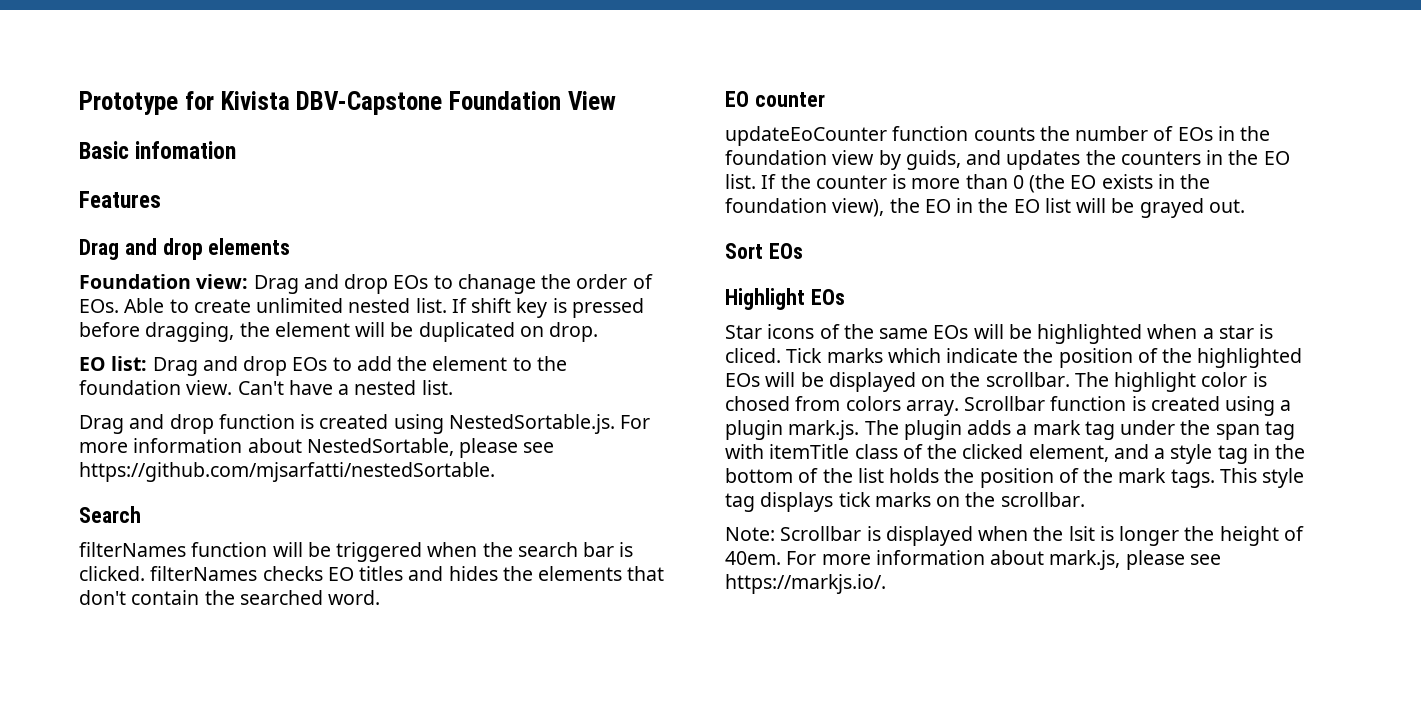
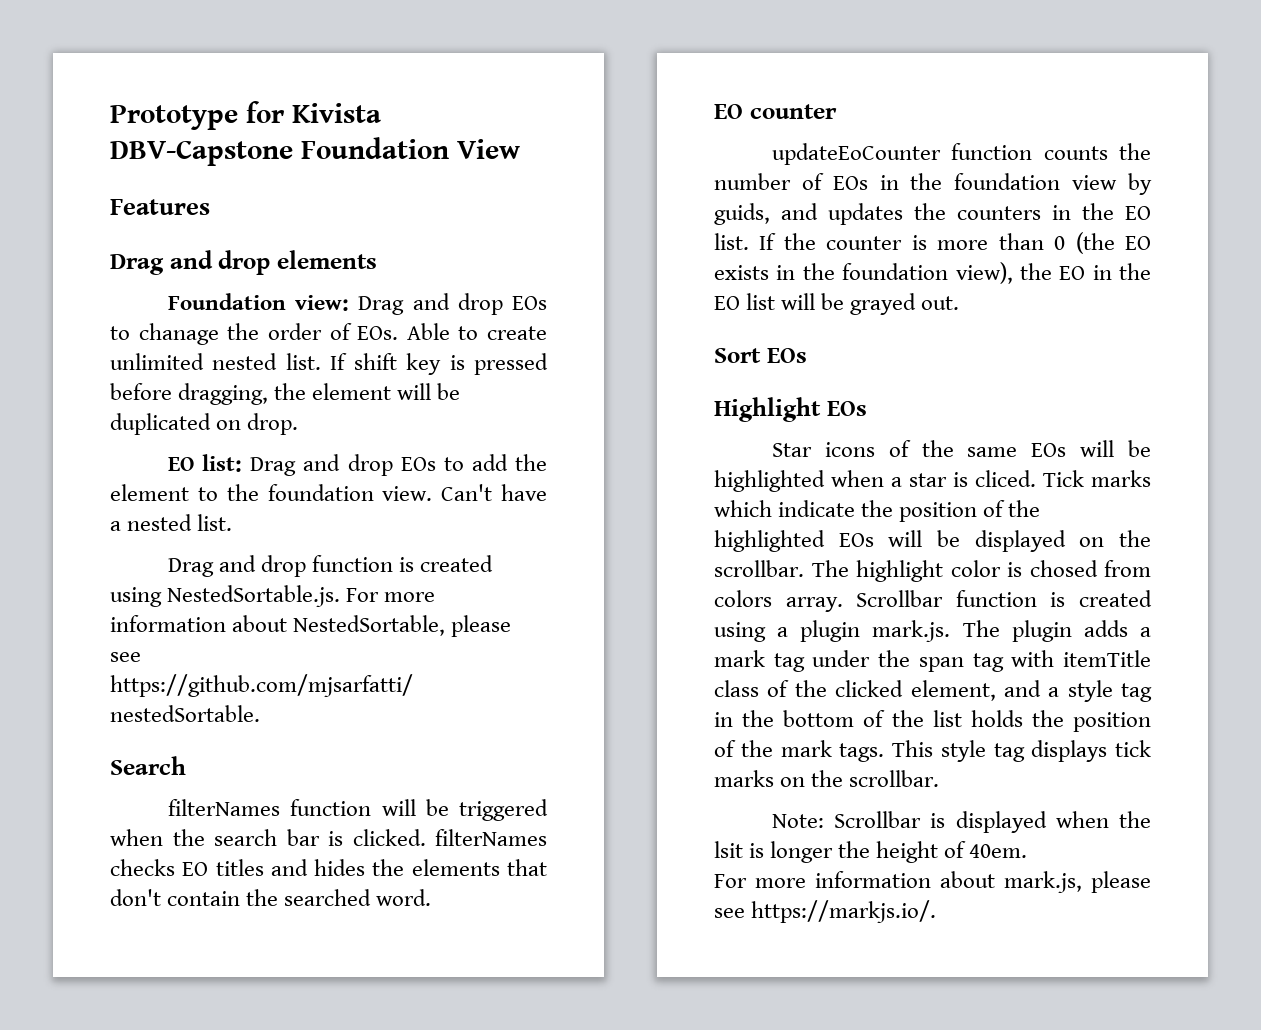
[79,141,237,159] // Basic infomation -> (520, 149) none
(781, 558) none -> (1028, 851) //

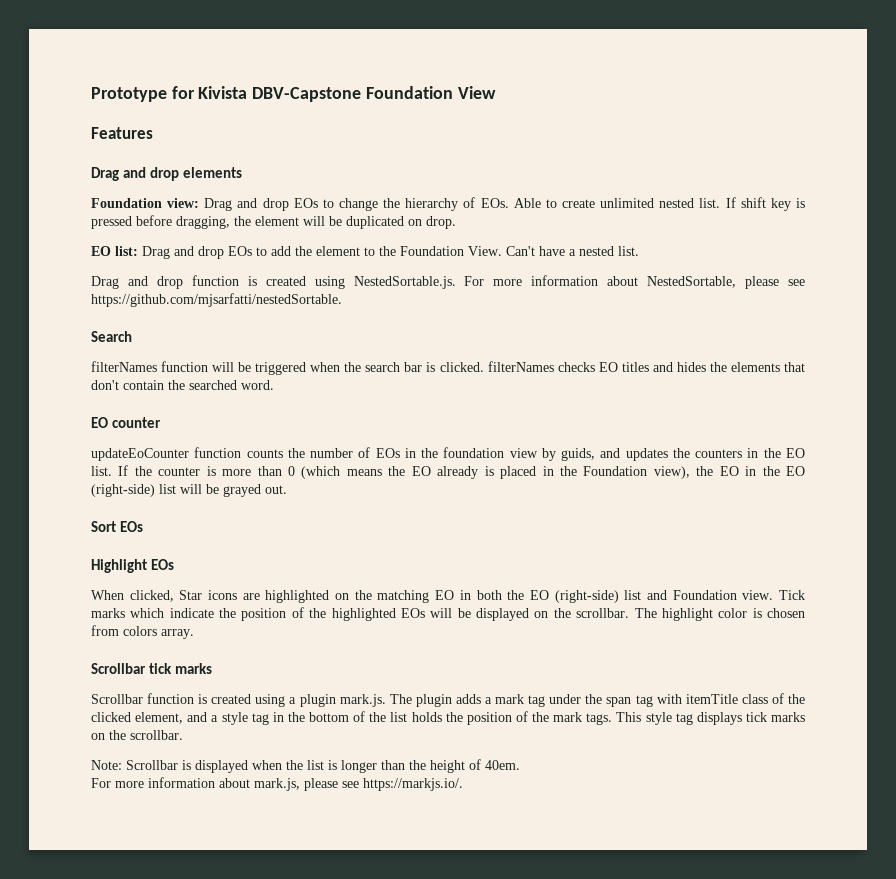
[138,323,322,345] chanage the order -> [339,198,459,211] change the hierarchy
[267,484,433,501] foundation view. -> [400,246,502,256] Foundation View.
[1075,232,1151,254] [714,263,949,280] (the EO exists in the foundation -> [301,466,648,479] (which means the EO already is placed in the Foundation
(740, 303) none -> [91,484,155,497] (right-side)
[772,440,1151,457] [714,470,1036,492] Star icons of the same EOs will be highlighted when a star is cliced. -> [91,590,774,603] When clicked, Star icons are highlighted on the matching EO in both the EO (right-side) list and Foundation view.
[1029,560,1098,577] chosed -> [766,608,805,618] chosen
(843, 604) none -> [91,663,213,674] // Scrollbar tick marks //
[714,841,743,858] lsit -> [307,760,324,770] list
(834, 852) none -> [381,760,405,770] than

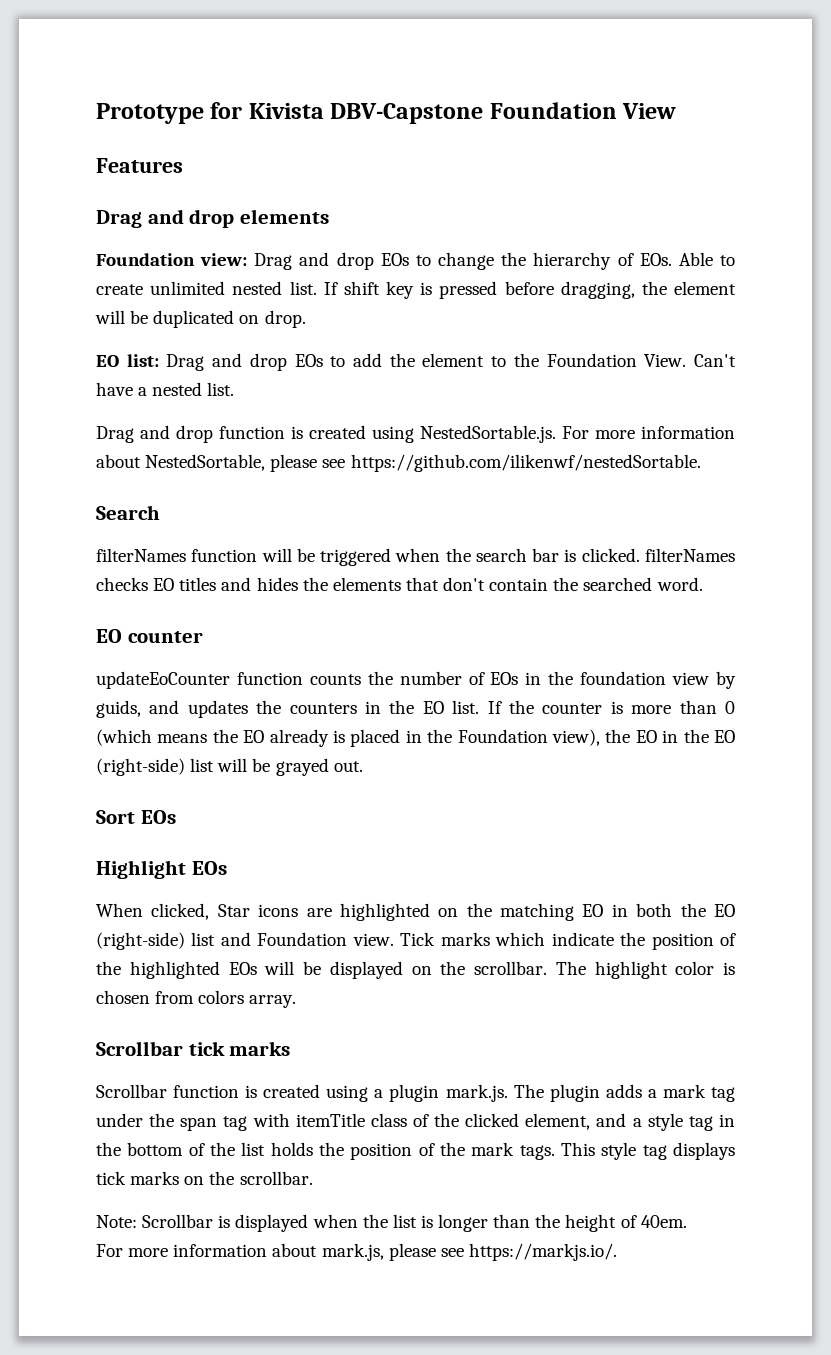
[91,293,342,307] https://github.com/mjsarfatti/nestedSortable. -> [350,454,701,472] https://github.com/ilikenwf/nestedSortable.

